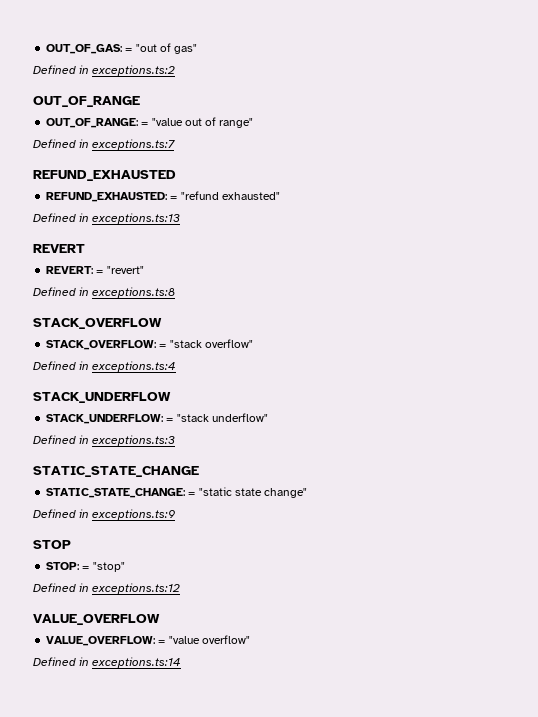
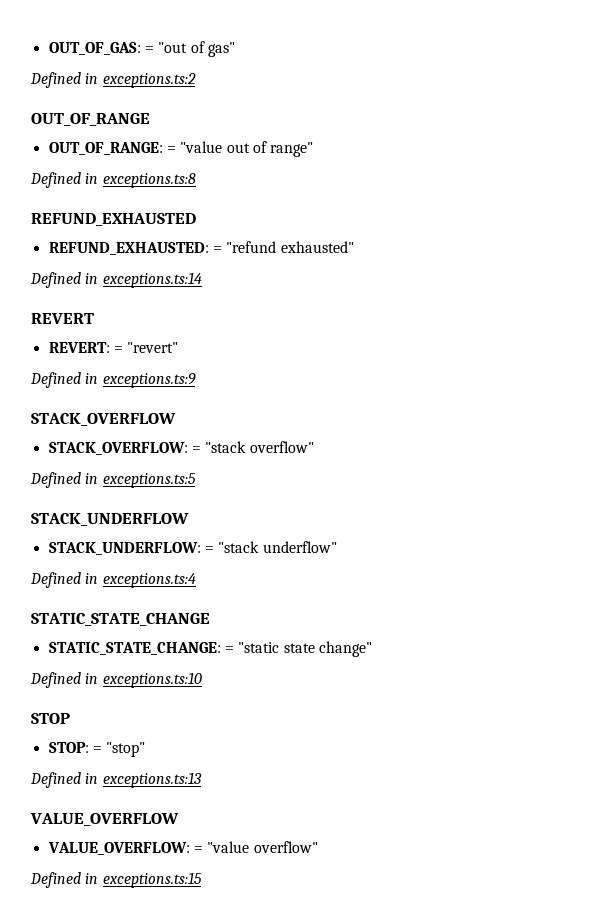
[92,139,176,150] exceptions.ts:7 -> [102,173,196,188] exceptions.ts:8
[92,213,181,224] exceptions.ts:13 -> [102,272,202,288] exceptions.ts:14
[92,287,176,298] exceptions.ts:8 -> [102,373,196,388] exceptions.ts:9
[92,361,177,372] exceptions.ts:4 -> [102,473,196,488] exceptions.ts:5
[92,435,176,446] exceptions.ts:3 -> [102,573,196,588] exceptions.ts:4
[92,509,176,520] exceptions.ts:9 -> [102,672,202,688] exceptions.ts:10
[92,583,181,594] exceptions.ts:12 -> [102,772,202,788] exceptions.ts:13
[92,657,182,668] exceptions.ts:14 -> [102,872,202,888] exceptions.ts:15

